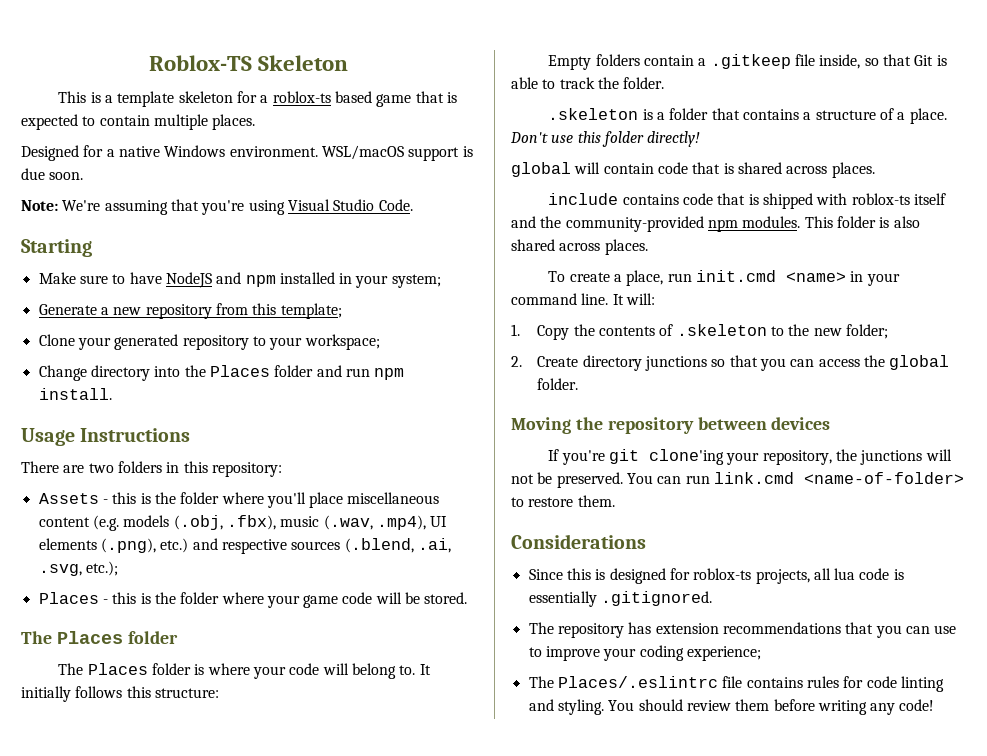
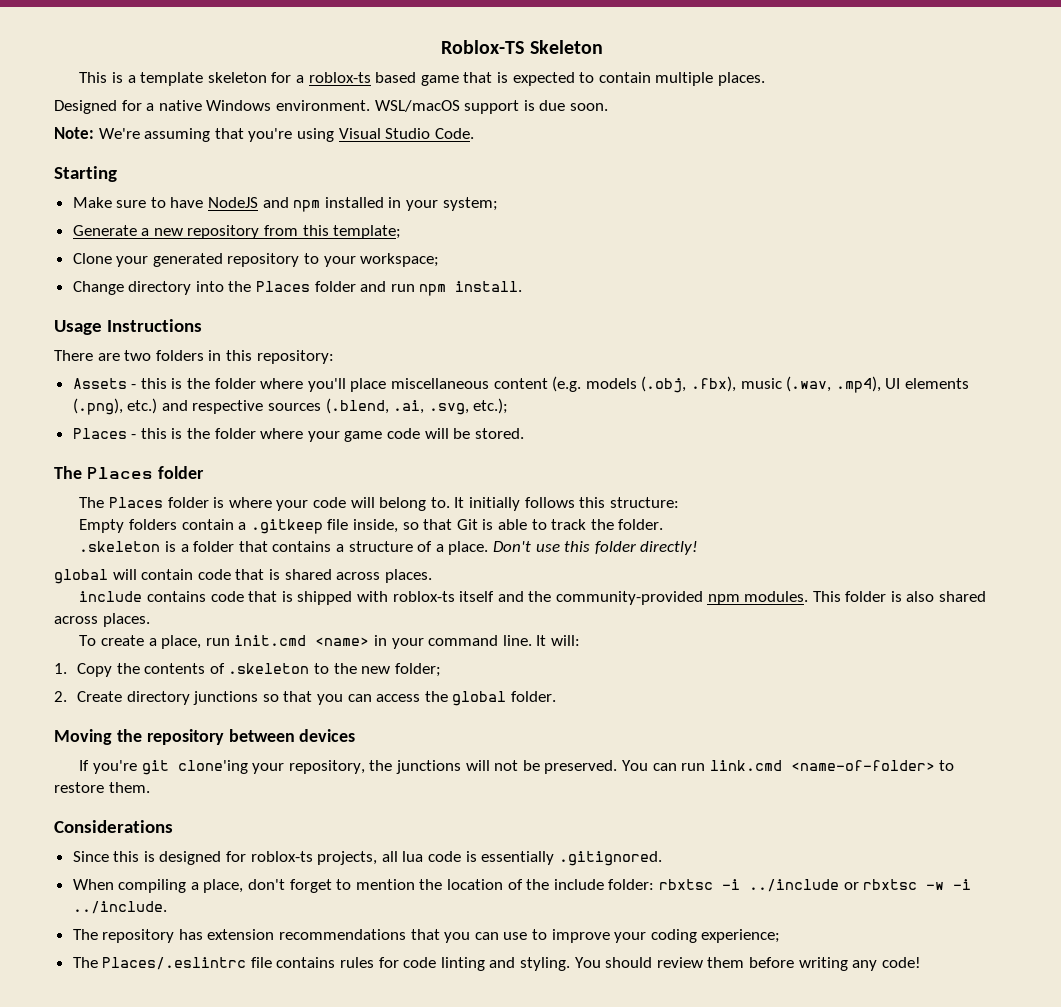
(712, 598) none -> [72,879,972,893] [72,901,167,914] // When compiling a place, don't forget to mention the location of the include folder: rbxtsc -i ../include or rbxtsc -w -i ../include.

